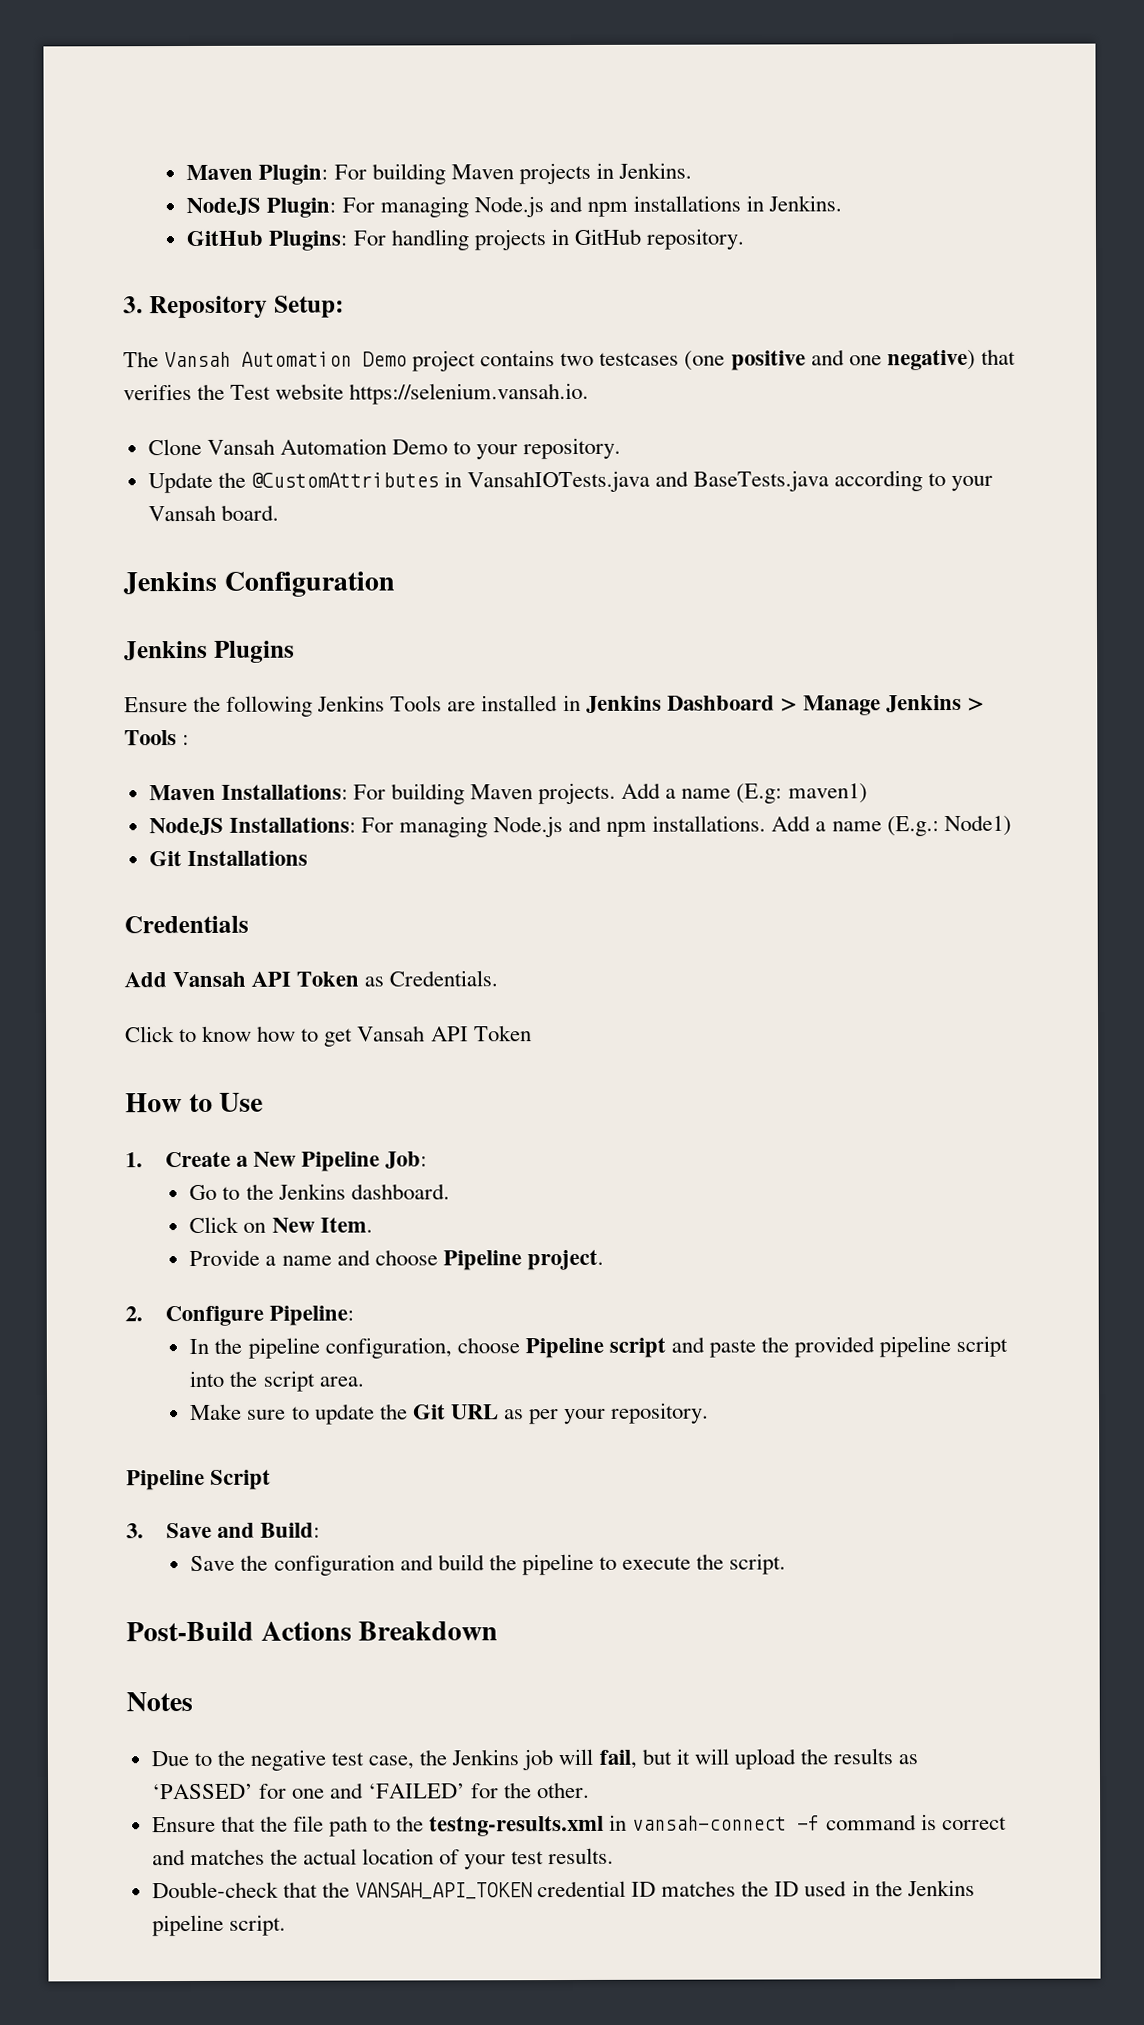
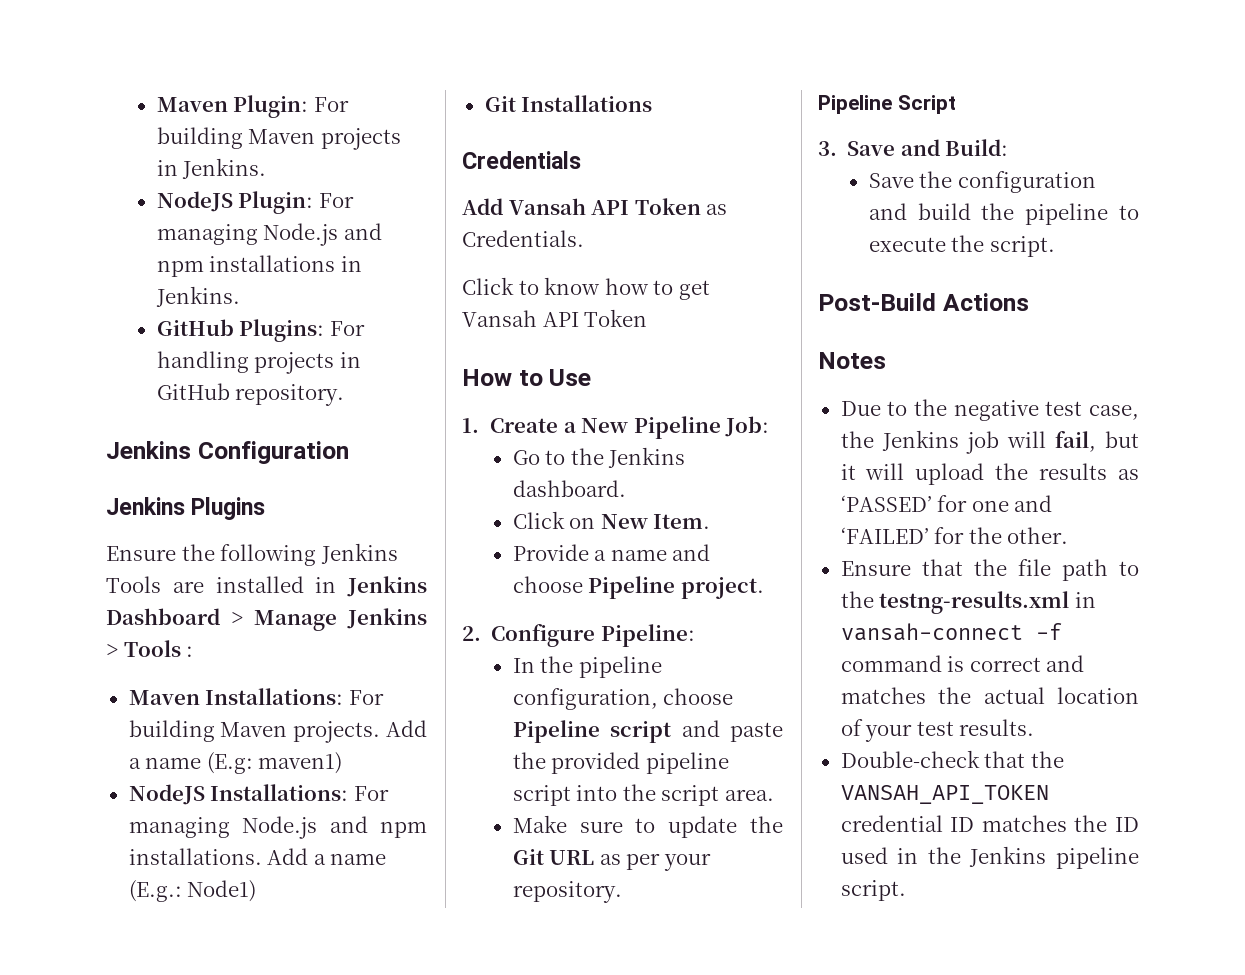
[123,295,344,319] [123,348,1016,372] [123,382,590,405] [147,437,622,460] [147,470,994,494] [147,504,279,522] // 3. Repository Setup: // The Vansah Automation Demo project contains two testcases (one positive and one negative) that verifies the Test website https://selenium.vansah.io. // Clone Vansah Automation Demo to your repository. // Update the @CustomAttributes in VansahIOTests.java and BaseTests.java according to your Vansah board. -> (345, 395) none
[358,1621,499,1641] Breakdown -> (1029, 302) none

